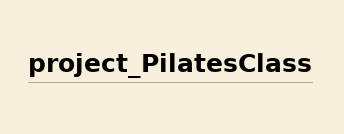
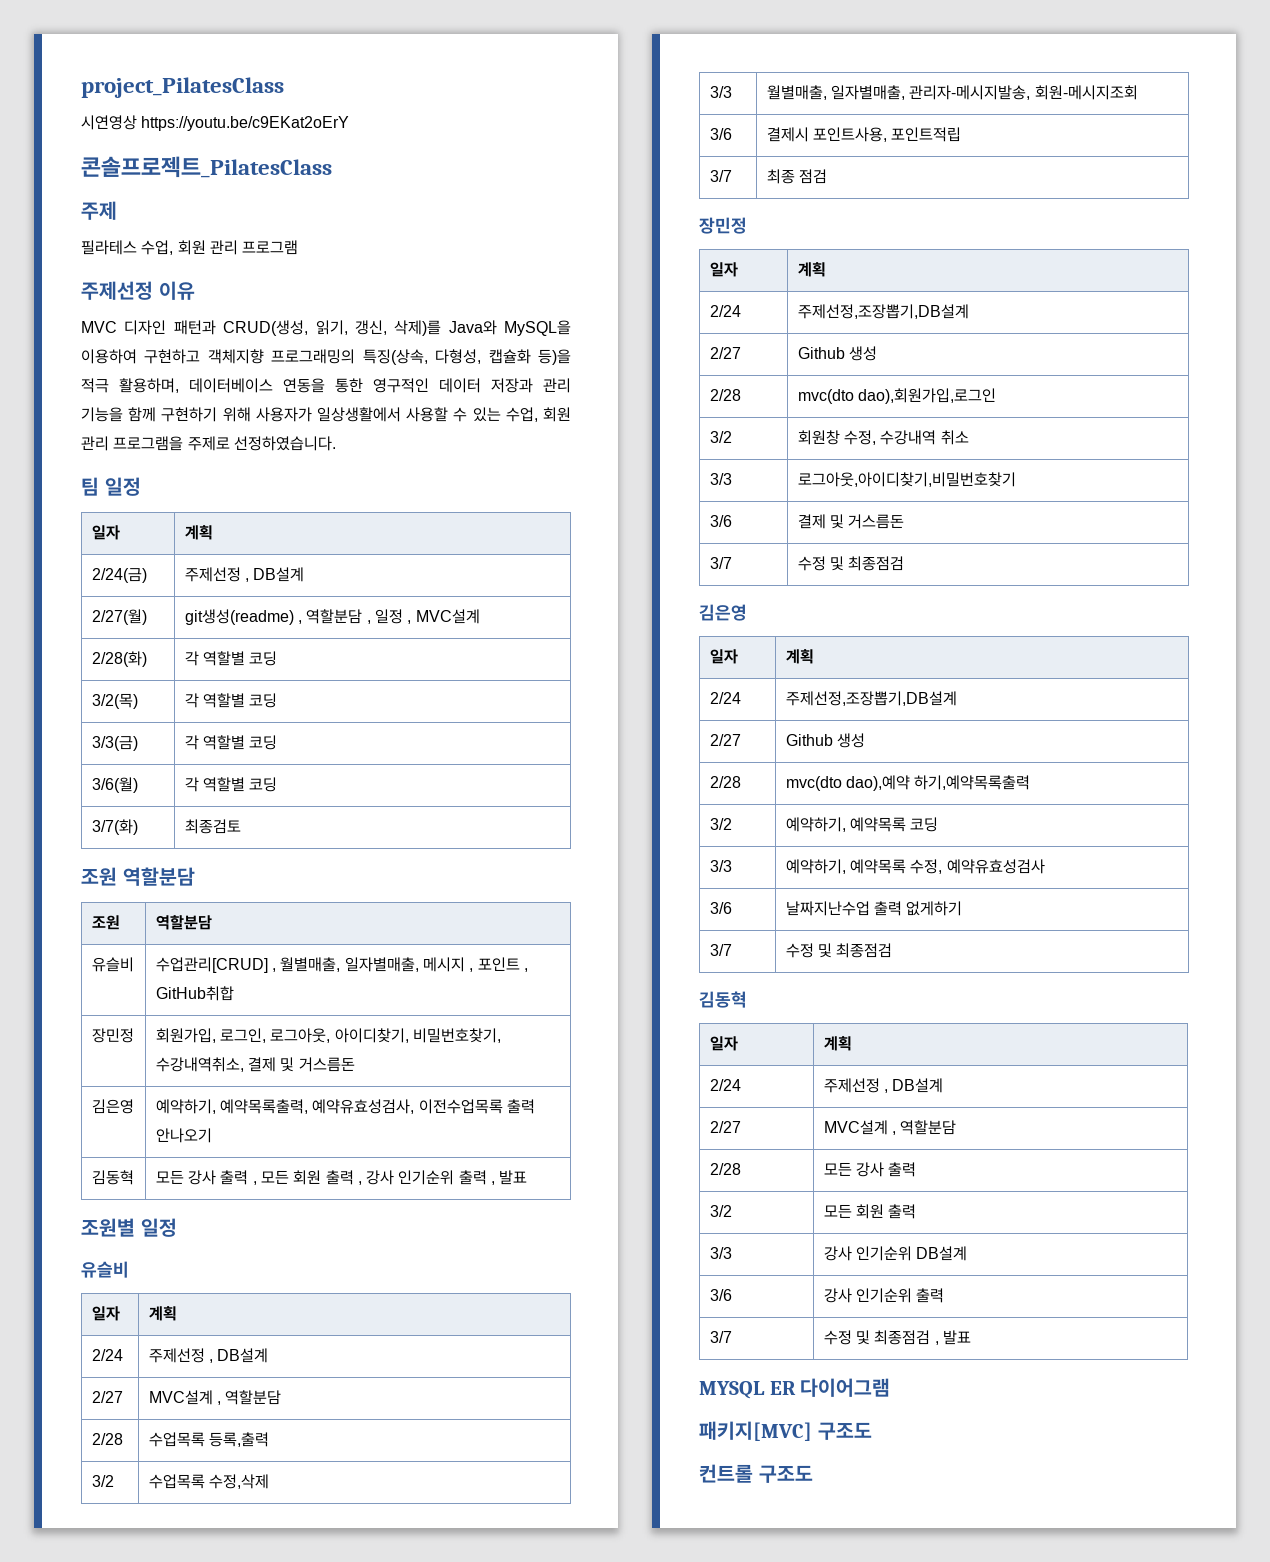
(312, 65) none -> [81,115,350,131] [81,156,332,178] [81,201,117,220] [81,240,299,255] [81,281,195,300] [81,320,571,336] [81,349,571,365] [81,378,571,393] [81,407,571,422] [81,436,336,451] [81,477,141,496] [91,525,120,540] [184,525,213,540] [91,568,147,583] [184,567,305,582] [91,609,147,625] [184,609,480,625] [91,651,147,667] [184,651,278,666] [91,693,138,709] [184,693,278,708] [91,736,138,751] [184,735,278,750] [91,777,138,793] [184,777,278,792] [91,819,138,835] [184,819,241,834] [81,867,195,886] [91,915,120,930] [155,915,212,930] [91,957,134,972] [155,957,528,973] [155,986,234,1001] [91,1028,134,1043] [155,1028,501,1043] [155,1057,355,1072] [91,1099,134,1114] [155,1099,535,1114] [155,1128,212,1143] [91,1170,134,1185] [155,1170,528,1185] [81,1218,177,1237] [81,1261,129,1278] [91,1306,120,1321] [148,1306,177,1321] [91,1349,123,1361] [148,1348,269,1363] [91,1391,123,1403] [148,1390,282,1405] [91,1433,123,1445] [148,1432,269,1447] [91,1475,114,1487] [148,1474,269,1489] [709,86,732,98] [766,85,1138,100] [709,128,732,140] [766,127,962,142] [709,170,732,182] [766,169,827,184] [699,217,747,234] [709,262,738,277] [797,262,826,277] [709,305,741,317] [797,304,969,319] [709,347,741,359] [797,346,877,361] [709,389,741,401] [797,388,996,404] [709,431,732,443] [797,430,969,445] [709,473,732,485] [797,472,1016,487] [709,515,732,527] [797,514,905,529] [709,557,732,569] [797,556,905,571] [699,604,747,621] [709,649,738,664] [785,649,814,664] [709,692,741,704] [785,691,957,706] [709,734,741,746] [785,733,865,748] [709,776,741,788] [785,775,1031,791] [709,818,732,830] [785,817,939,832] [709,860,732,872] [785,859,1045,874] [709,902,732,914] [785,901,963,916] [709,944,732,956] [785,943,893,958] [699,991,747,1008] [709,1036,738,1051] [823,1036,852,1051] [709,1079,741,1091] [823,1078,944,1093] [709,1121,741,1133] [823,1120,957,1135] [709,1163,741,1175] [823,1162,917,1177] [709,1205,732,1217] [823,1204,917,1219] [709,1247,732,1259] [823,1246,968,1261] [709,1289,732,1301] [823,1288,945,1303] [709,1331,732,1343] [823,1330,971,1345] [699,1378,891,1399] [699,1421,872,1441] [699,1464,813,1483] // 시연영상 https://youtu.be/c9EKat2oErY // 콘솔프로젝트_PilatesClass // 주제 // 필라테스 수업, 회원 관리 프로그램 // 주제선정 이유 // MVC 디자인 패턴과 CRUD(생성, 읽기, 갱신, 삭제)를 Java와 MySQL을 이용하여 구현하고 객체지향 프로그래밍의 특징(상속, 다형성, 캡슐화 등)을 적극 활용하며, 데이터베이스 연동을 통한 영구적인 데이터 저장과 관리 기능을 함께 구현하기 위해 사용자가 일상생활에서 사용할 수 있는 수업, 회원 관리 프로그램을 주제로 선정하였습니다. // 팀 일정 // 일자 | 계획 // 2/24(금) | 주제선정 , DB설계 // 2/27(월) | git생성(readme) , 역할분담 , 일정 , MVC설계 // 2/28(화) | 각 역할별 코딩 // 3/2(목) | 각 역할별 코딩 // 3/3(금) | 각 역할별 코딩 // 3/6(월) | 각 역할별 코딩 // 3/7(화) | 최종검토 // 조원 역할분담 // 조원 | 역할분담 // 유슬비 | 수업관리[CRUD] , 월별매출, 일자별매출, 메시지 , 포인트 , GitHub취합 // 장민정 | 회원가입, 로그인, 로그아웃, 아이디찾기, 비밀번호찾기, 수강내역취소, 결제 및 거스름돈 // 김은영 | 예약하기, 예약목록출력, 예약유효성검사, 이전수업목록 출력 안나오기 // 김동혁 | 모든 강사 출력 , 모든 회원 출력 , 강사 인기순위 출력 , 발표 // 조원별 일정 // 유슬비 // 일자 | 계획 // 2/24 | 주제선정 , DB설계 // 2/27 | MVC설계 , 역할분담 // 2/28 | 수업목록 등록,출력 // 3/2 | 수업목록 수정,삭제 // 3/3 | 월별매출, 일자별매출, 관리자-메시지발송, 회원-메시지조회 // 3/6 | 결제시 포인트사용, 포인트적립 // 3/7 | 최종 점검 // 장민정 // 일자 | 계획 // 2/24 | 주제선정,조장뽑기,DB설계 // 2/27 | Github 생성 // 2/28 | mvc(dto dao),회원가입,로그인 // 3/2 | 회원창 수정, 수강내역 취소 // 3/3 | 로그아웃,아이디찾기,비밀번호찾기 // 3/6 | 결제 및 거스름돈 // 3/7 | 수정 및 최종점검 // 김은영 // 일자 | 계획 // 2/24 | 주제선정,조장뽑기,DB설계 // 2/27 | Github 생성 // 2/28 | mvc(dto dao),예약 하기,예약목록출력 // 3/2 | 예약하기, 예약목록 코딩 // 3/3 | 예약하기, 예약목록 수정, 예약유효성검사 // 3/6 | 날짜지난수업 출력 없게하기 // 3/7 | 수정 및 최종점검 // 김동혁 // 일자 | 계획 // 2/24 | 주제선정 , DB설계 // 2/27 | MVC설계 , 역할분담 // 2/28 | 모든 강사 출력 // 3/2 | 모든 회원 출력 // 3/3 | 강사 인기순위 DB설계 // 3/6 | 강사 인기순위 출력 // 3/7 | 수정 및 최종점검 , 발표 // MYSQL ER 다이어그램 // 패키지[MVC] 구조도 // 컨트롤 구조도

